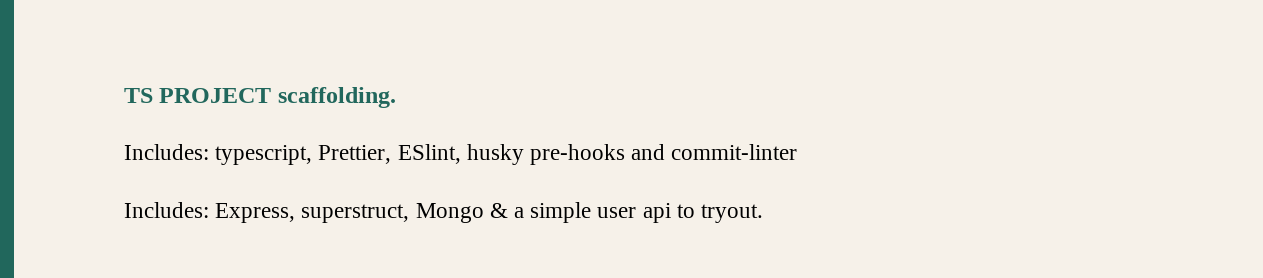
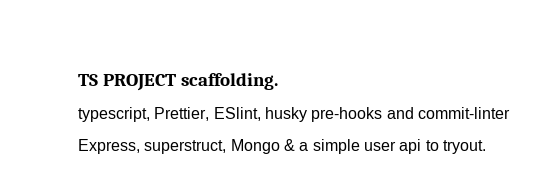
[124,144,209,160] Includes: -> (279, 81) none
[124,202,209,218] Includes: -> (510, 113) none

